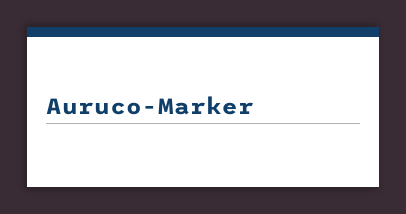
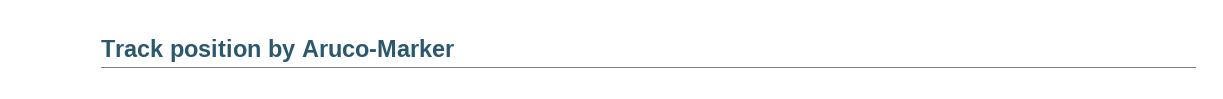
[46,96,254,115] Auruco-Marker -> [101,39,454,62] Track position by Aruco-Marker

